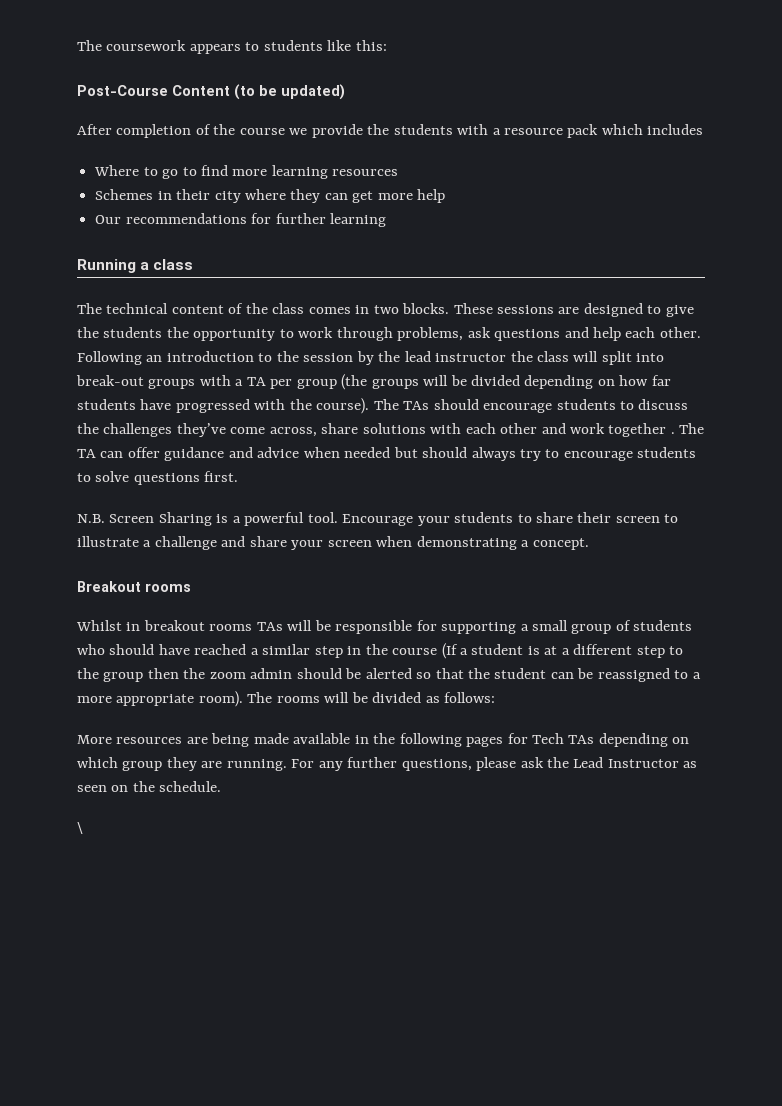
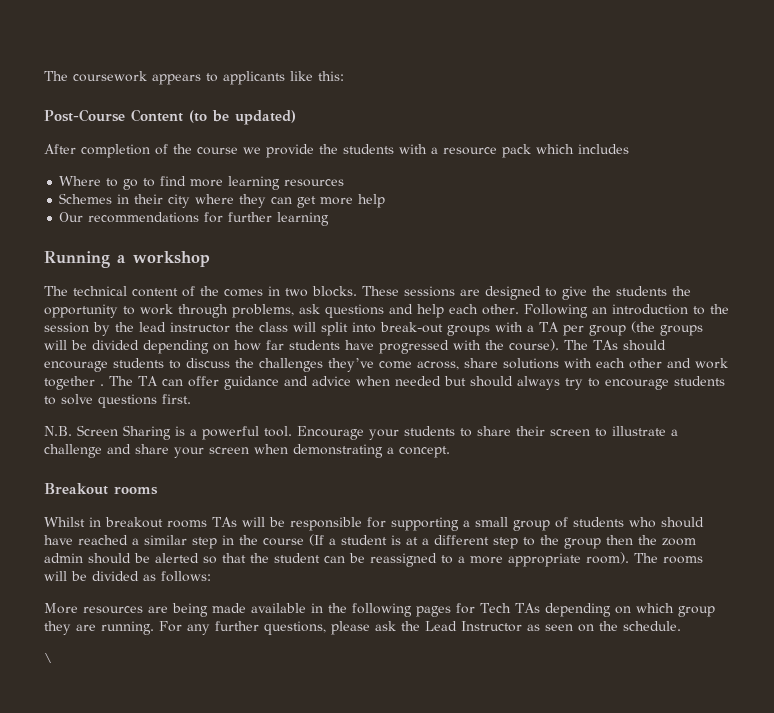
[263,40,323,51] students -> [223,71,285,85] applicants
[153,259,194,270] class -> [133,251,210,267] workshop
[272,303,305,314] class -> (219, 291) none

